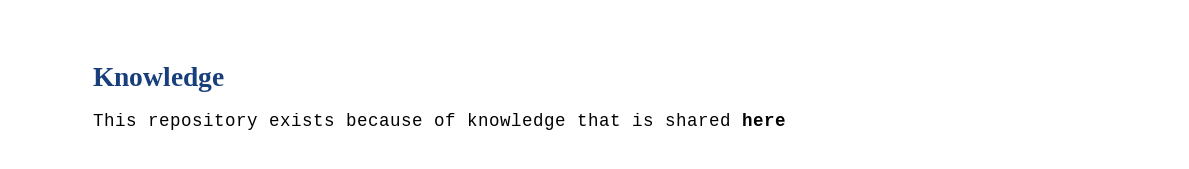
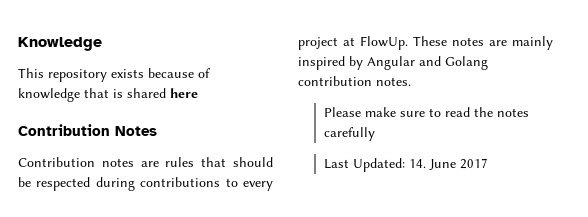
(786, 119) none -> [18,124,157,136] [18,157,273,167] [18,177,273,191] [298,36,553,50] [298,56,488,70] [298,76,411,86] [323,107,529,117] [323,127,375,141] [323,158,488,172] // Contribution Notes // Contribution notes are rules that should be respected during contributions to every project at FlowUp. These notes are mainly inspired by Angular and Golang contribution notes. // Please make sure to read the notes carefully // Last Updated: 14. June 2017

